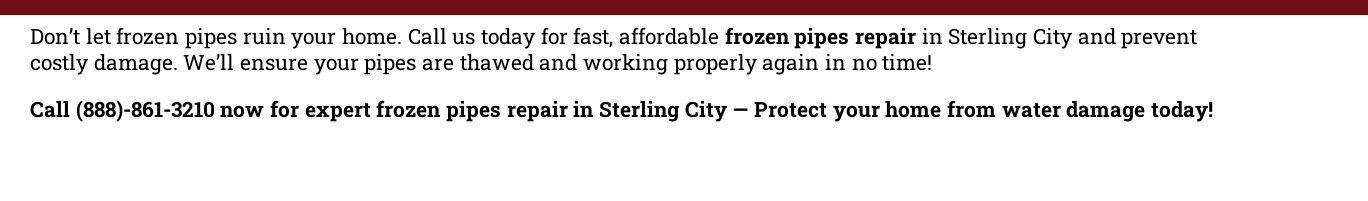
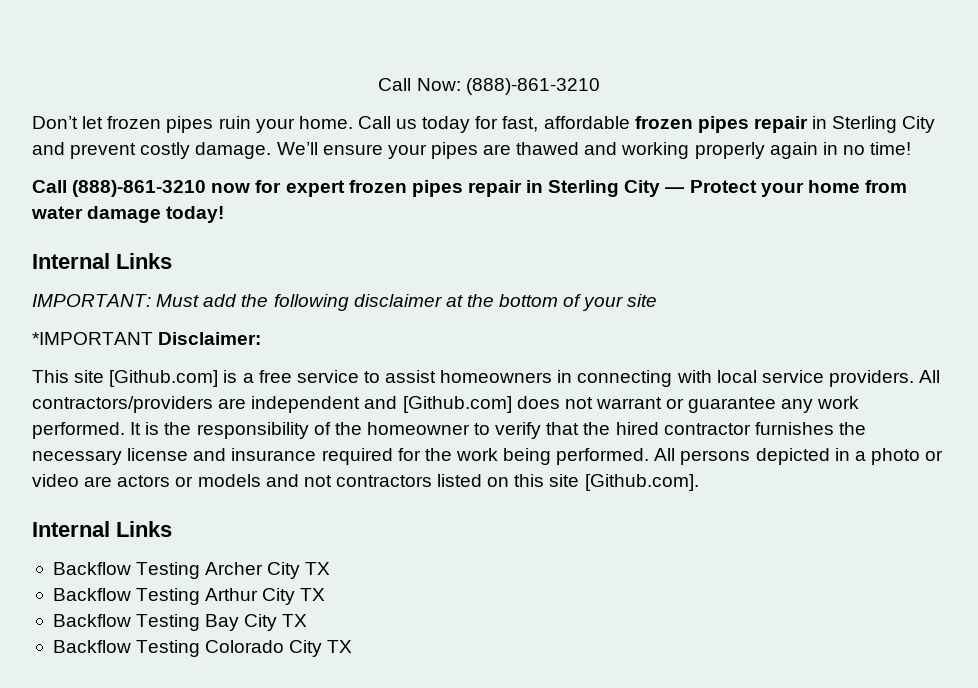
(30, 36) none -> [378,78,600,95] Call Now: (888)-861-3210 //
(1214, 111) none -> [32,253,172,269] [32,294,658,311] [32,332,262,345] [32,370,941,387] [32,396,860,413] [32,422,866,439] [32,448,944,465] [32,474,699,491] [32,521,172,537] [52,562,331,579] [52,588,326,605] [52,614,308,631] [52,640,353,657] // Internal Links // IMPORTANT: Must add the following disclaimer at the bottom of your site // *IMPORTANT Disclaimer: // This site [Github.com] is a free service to assist homeowners in connecting with local service providers. All contractors/providers are independent and [Github.com] does not warrant or guarantee any work performed. It is the responsibility of the homeowner to verify that the hired contractor furnishes the necessary license and insurance required for the work being performed. All persons depicted in a photo or video are actors or models and not contractors listed on this site [Github.com]. // Internal Links // Backflow Testing Archer City TX // Backflow Testing Arthur City TX // Backflow Testing Bay City TX // Backflow Testing Colorado City TX

